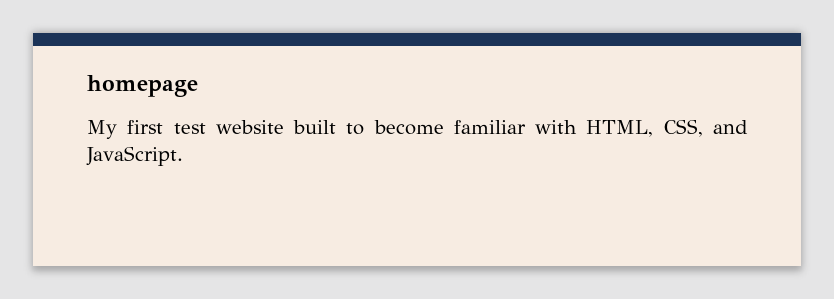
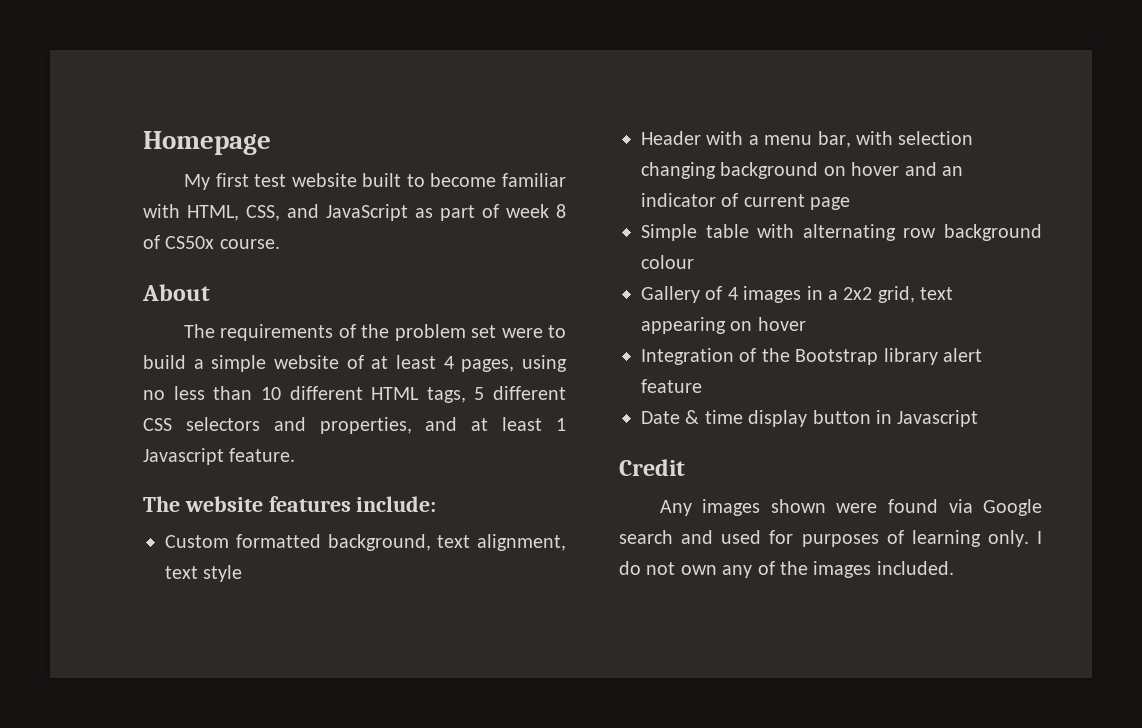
[87,75,198,97] homepage -> [143,131,271,155] Homepage
[86,146,183,166] JavaScript. -> [326,204,566,221] [143,235,280,249] [142,284,210,301] [183,324,567,341] [143,355,567,372] [143,386,566,403] [143,417,566,434] [143,448,296,465] [143,496,437,512] [165,534,566,551] [165,565,243,582] [641,131,974,148] [641,162,963,179] [641,193,851,210] [641,224,1042,241] [641,255,694,269] [641,286,954,303] [641,317,806,334] [641,348,982,365] [641,379,702,393] [641,410,979,427] [619,459,685,476] [659,499,1042,516] [619,530,1042,547] [619,561,954,578] JavaScript as part of week 8 of CS50x course. // About // The requirements of the problem set were to build a simple website of at least 4 pages, using no less than 10 different HTML tags, 5 different CSS selectors and properties, and at least 1 Javascript feature. // The website features include: // Custom formatted background, text alignment, text style // Header with a menu bar, with selection changing background on hover and an indicator of current page // Simple table with alternating row background colour // Gallery of 4 images in a 2x2 grid, text appearing on hover // Integration of the Bootstrap library alert feature // Date & time display button in Javascript // Credit // Any images shown were found via Google search and used for purposes of learning only. I do not own any of the images included.

